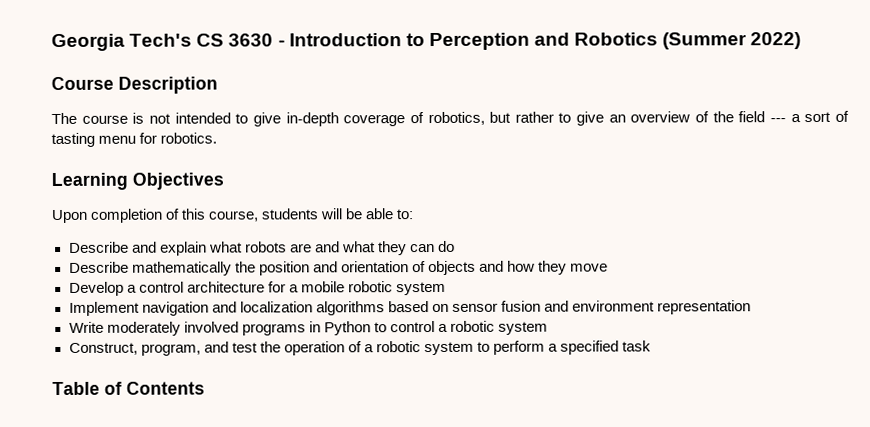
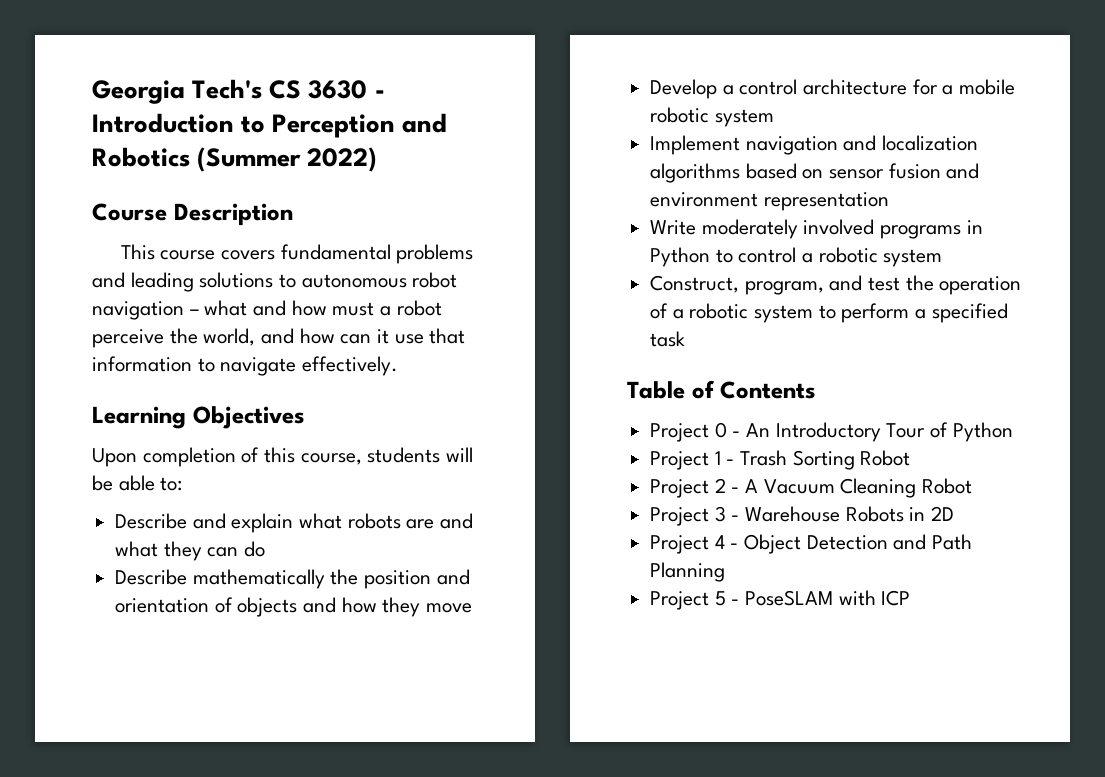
[51,110,850,127] [51,132,218,148] The course is not intended to give in-depth coverage of robotics, but rather to give an overview of the field --- a sort of tasting menu for robotics. -> [120,244,474,264] [92,272,458,292] [92,300,442,320] [92,328,466,348] [92,356,399,376] This course covers fundamental problems and leading solutions to autonomous robot navigation – what and how must a robot perceive the world, and how can it use that information to navigate effectively.
(205, 388) none -> [650,422,1013,442] [650,450,911,470] [650,478,973,498] [650,506,955,526] [650,534,973,554] [650,562,726,582] [650,590,911,610] // Project 0 - An Introductory Tour of Python // Project 1 - Trash Sorting Robot // Project 2 - A Vacuum Cleaning Robot // Project 3 - Warehouse Robots in 2D // Project 4 - Object Detection and Path Planning // Project 5 - PoseSLAM with ICP

